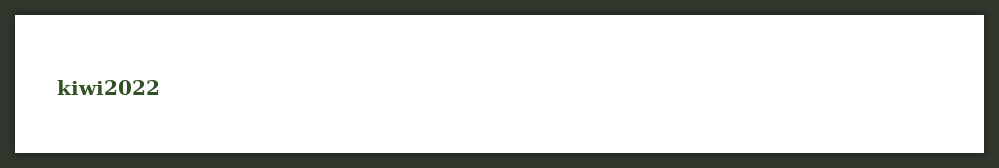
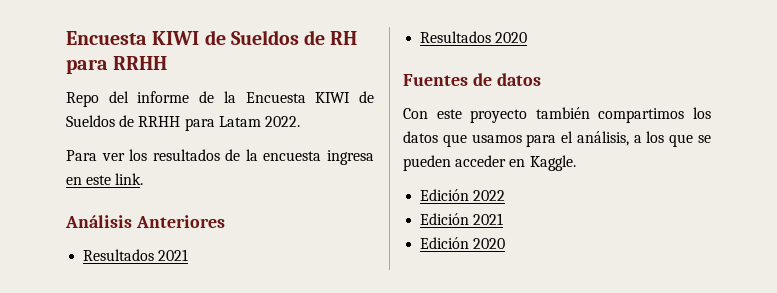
[57,80,160,95] kiwi2022 -> [66,30,358,45] [66,56,168,74] [66,91,375,107] [66,115,300,131] [66,149,374,165] [66,173,144,185] [65,215,225,228] [83,249,189,261] [420,31,528,43] [403,73,541,86] [403,107,711,123] [403,131,711,147] [403,155,576,171] [420,189,506,201] [420,213,504,225] [420,237,506,249] Encuesta KIWI de Sueldos de RH para RRHH // Repo del informe de la Encuesta KIWI de Sueldos de RRHH para Latam 2022. // Para ver los resultados de la encuesta ingresa en este link. // Análisis Anteriores // Resultados 2021 // Resultados 2020 // Fuentes de datos // Con este proyecto también compartimos los datos que usamos para el análisis, a los que se pueden acceder en Kaggle. // Edición 2022 // Edición 2021 // Edición 2020

